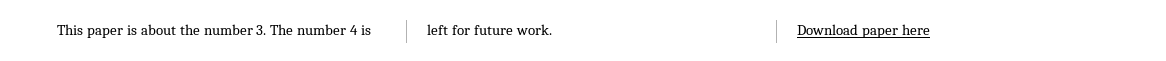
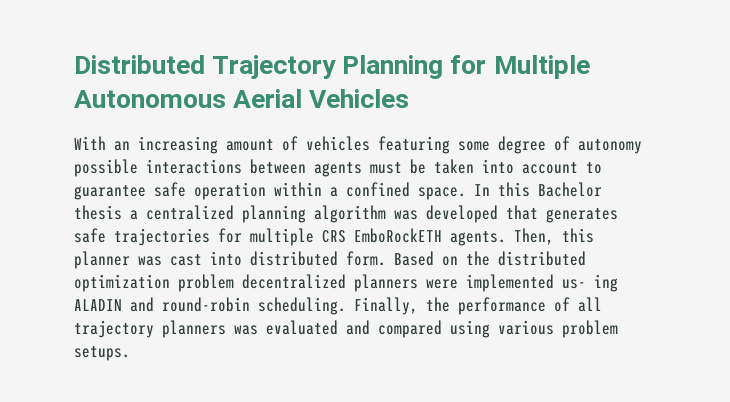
[57,24,552,38] [797,24,930,38] This paper is about the number 3. The number 4 is left for future work. // Download paper here -> [74,55,590,79] [74,89,410,108] [74,136,642,154] [74,159,602,177] [74,182,602,200] [74,205,618,223] [74,228,594,246] [74,251,586,269] [74,274,618,292] [74,297,602,315] [74,320,618,338] [74,346,130,361] Distributed Trajectory Planning for Multiple Autonomous Aerial Vehicles // With an increasing amount of vehicles featuring some degree of autonomy possible interactions between agents must be taken into account to guarantee safe operation within a confined space. In this Bachelor thesis a centralized planning algorithm was developed that generates safe trajectories for multiple CRS EmboRockETH agents. Then, this planner was cast into distributed form. Based on the distributed optimization problem decentralized planners were implemented us- ing ALADIN and round-robin scheduling. Finally, the performance of all trajectory planners was evaluated and compared using various problem setups.

